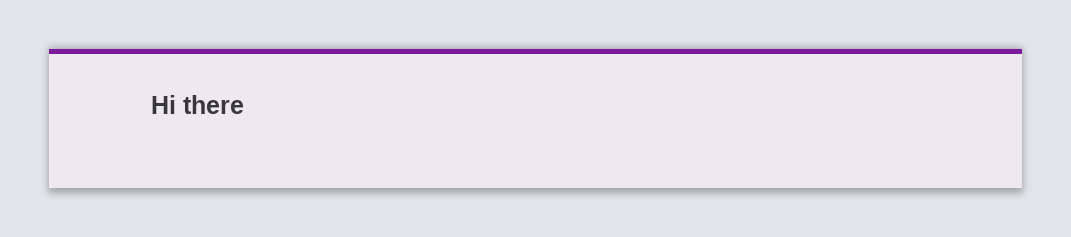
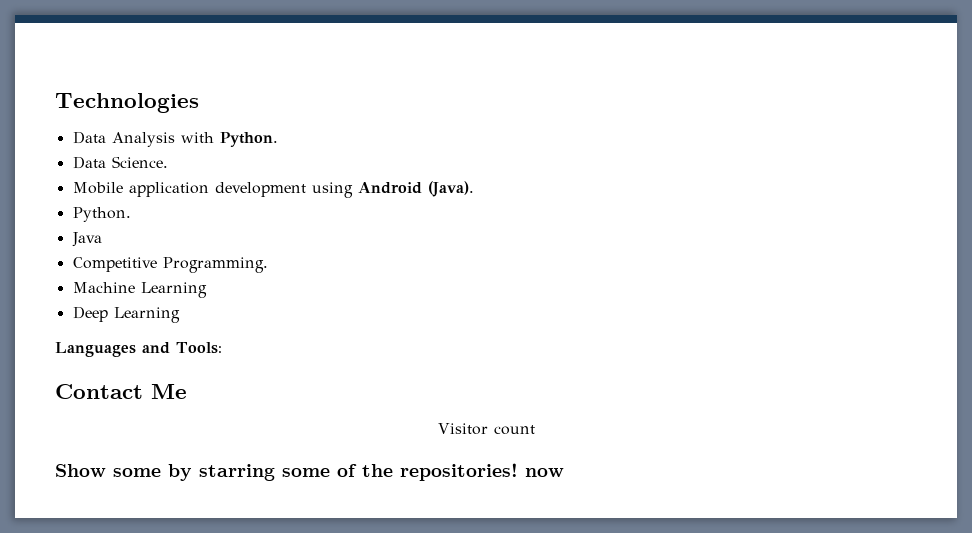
[151,95,244,114] Hi there -> [55,93,199,113] [72,131,278,147] [72,156,168,169] [72,181,474,198] [72,207,131,222] [71,232,102,247] [72,257,268,273] [72,282,207,298] [72,306,180,323] [55,342,222,357] [55,384,187,399] [437,423,535,435] [55,463,564,481] Technologies // Data Analysis with Python. // Data Science. // Mobile application development using Android (Java). // Python. // Java // Competitive Programming. // Machine Learning // Deep Learning // Languages and Tools: // Contact Me // Visitor count // Show some by starring some of the repositories! now

